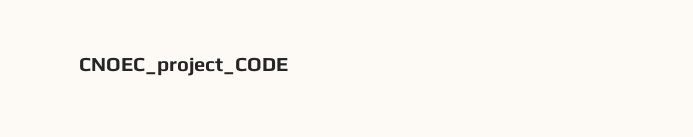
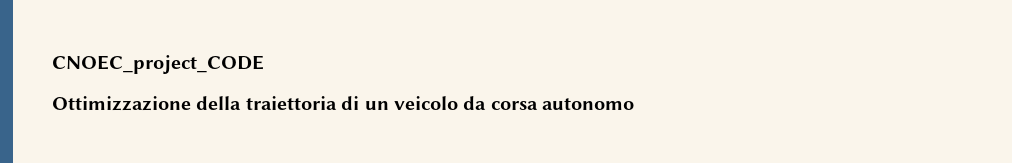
(288, 66) none -> [52,96,635,111] // Ottimizzazione della traiettoria di un veicolo da corsa autonomo

